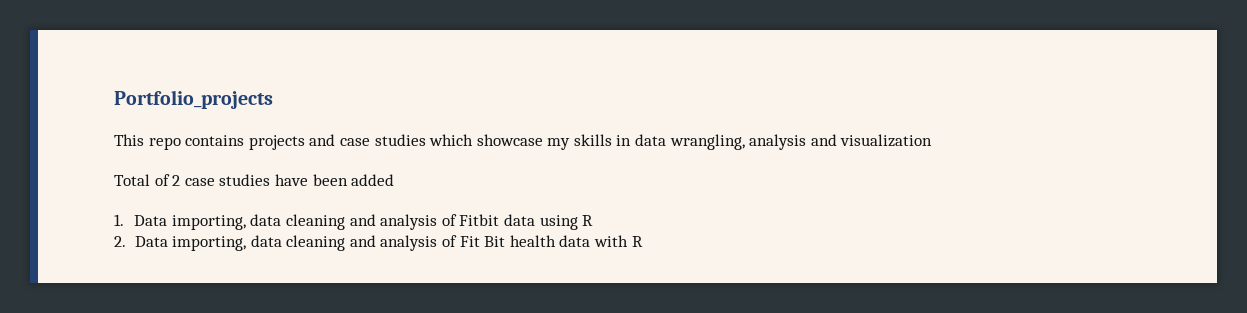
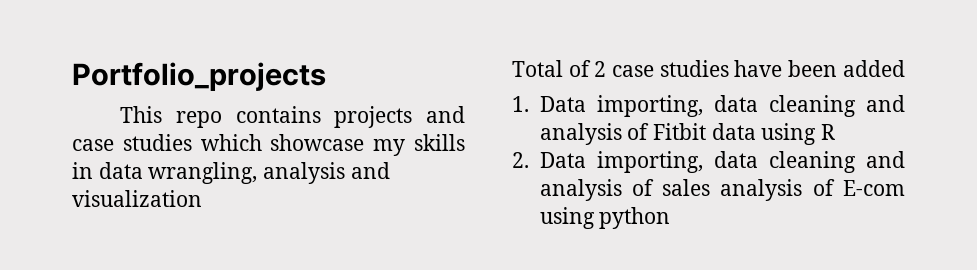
[459,235,643,247] Fit Bit health data with R -> [662,179,905,201] [539,207,671,229] sales analysis of E-com using python

